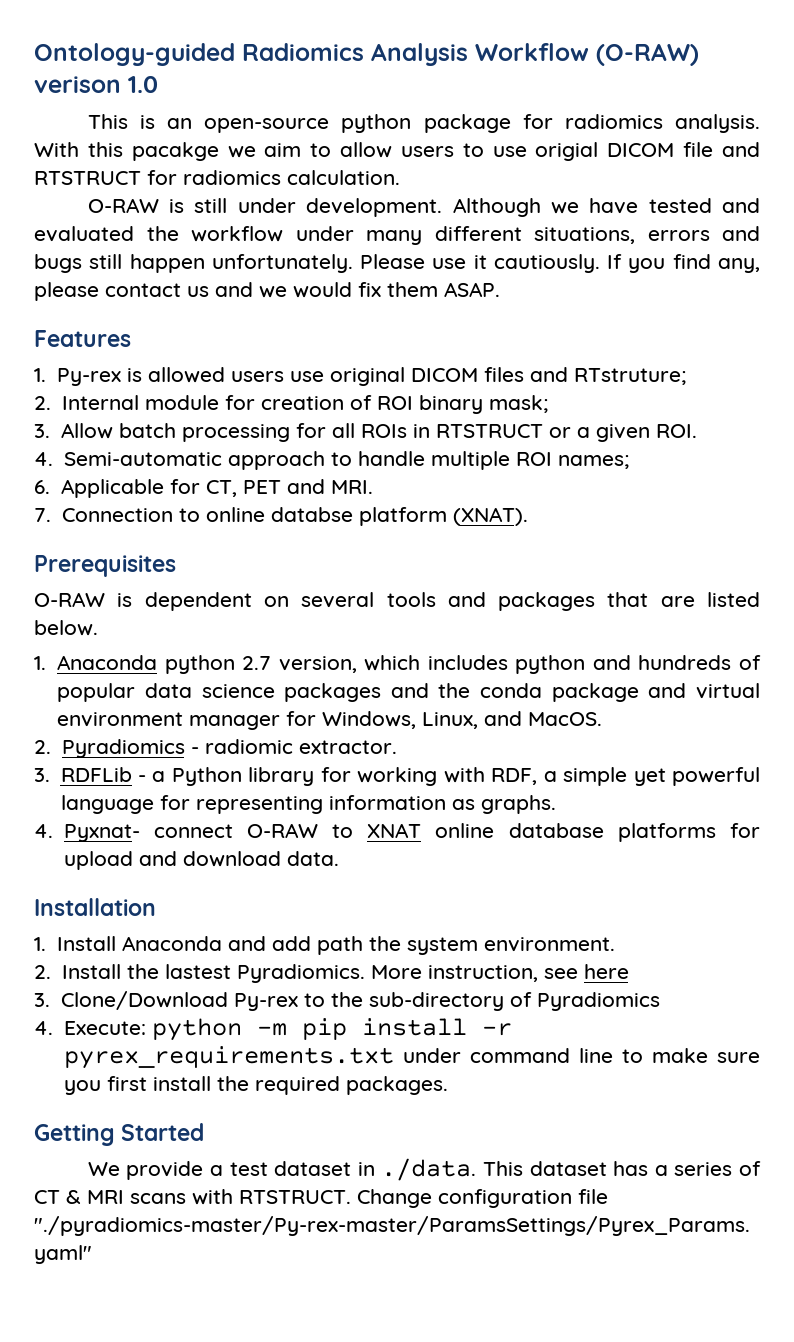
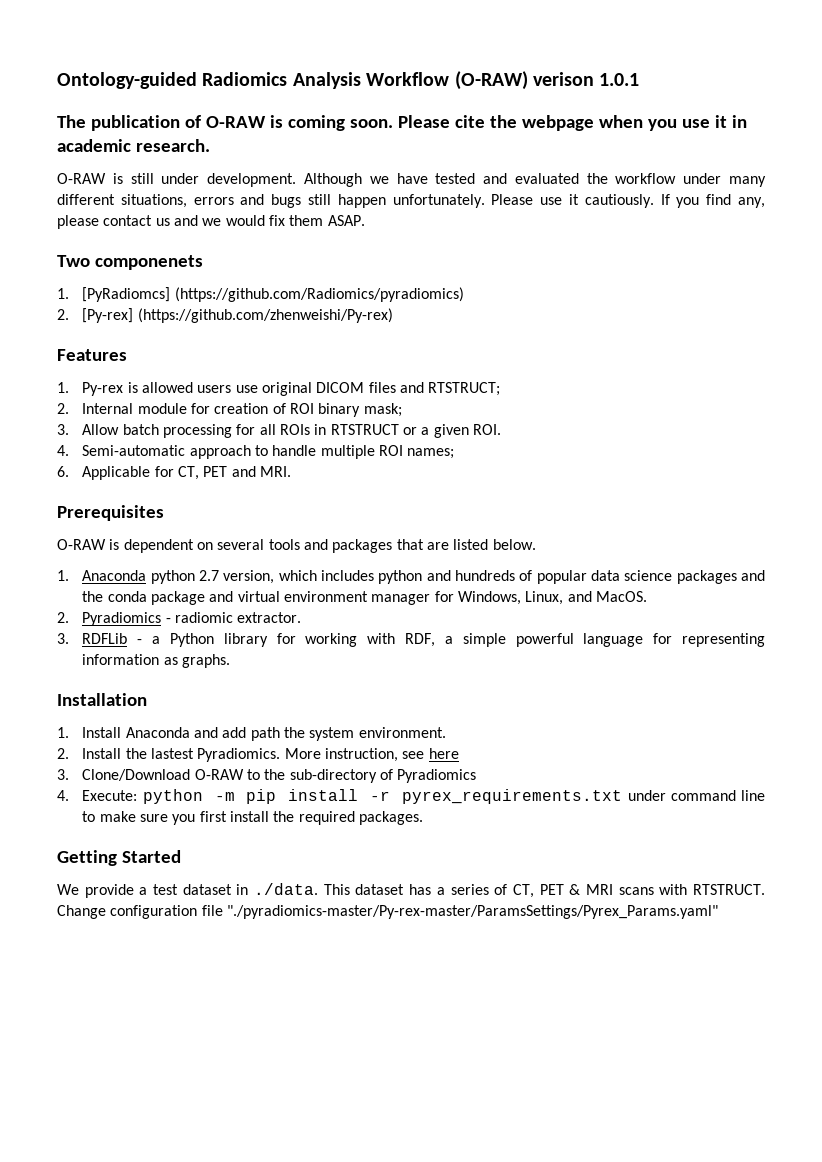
[128,76,158,93] [87,114,760,133] [34,142,760,161] [34,170,400,185] 1.0 // This is an open-source python package for radiomics analysis. With this pacakge we aim to allow users to use origial DICOM file and RTSTRUCT for radiomics calculation. -> [599,73,640,86] [57,115,747,131] [57,139,210,152] 1.0.1 // The publication of O-RAW is coming soon. Please cite the webpage when you use it in academic research.
(500, 289) none -> [57,255,203,270] [57,287,464,302] [57,308,393,323] // Two componenets // 1. [PyRadiomcs] (https://github.com/Radiomics/pyradiomics) // 2. [Py-rex] (https://github.com/zhenweishi/Py-rex)
[574,368,687,385] RTstruture; -> [428,382,501,396] RTSTRUCT;
[34,507,528,526] // 7. Connection to online databse platform (XNAT). -> (291, 471) none
[633,768,666,786] yet -> (506, 640) none
[34,823,760,842] [63,851,339,870] // 4. Pyxnat- connect O-RAW to XNAT online database platforms for upload and download data. -> (230, 661) none
[233,993,298,1011] Py-rex -> [194,769,244,780] O-RAW
[34,1190,60,1204] CT -> [512,884,564,898] CT, PET

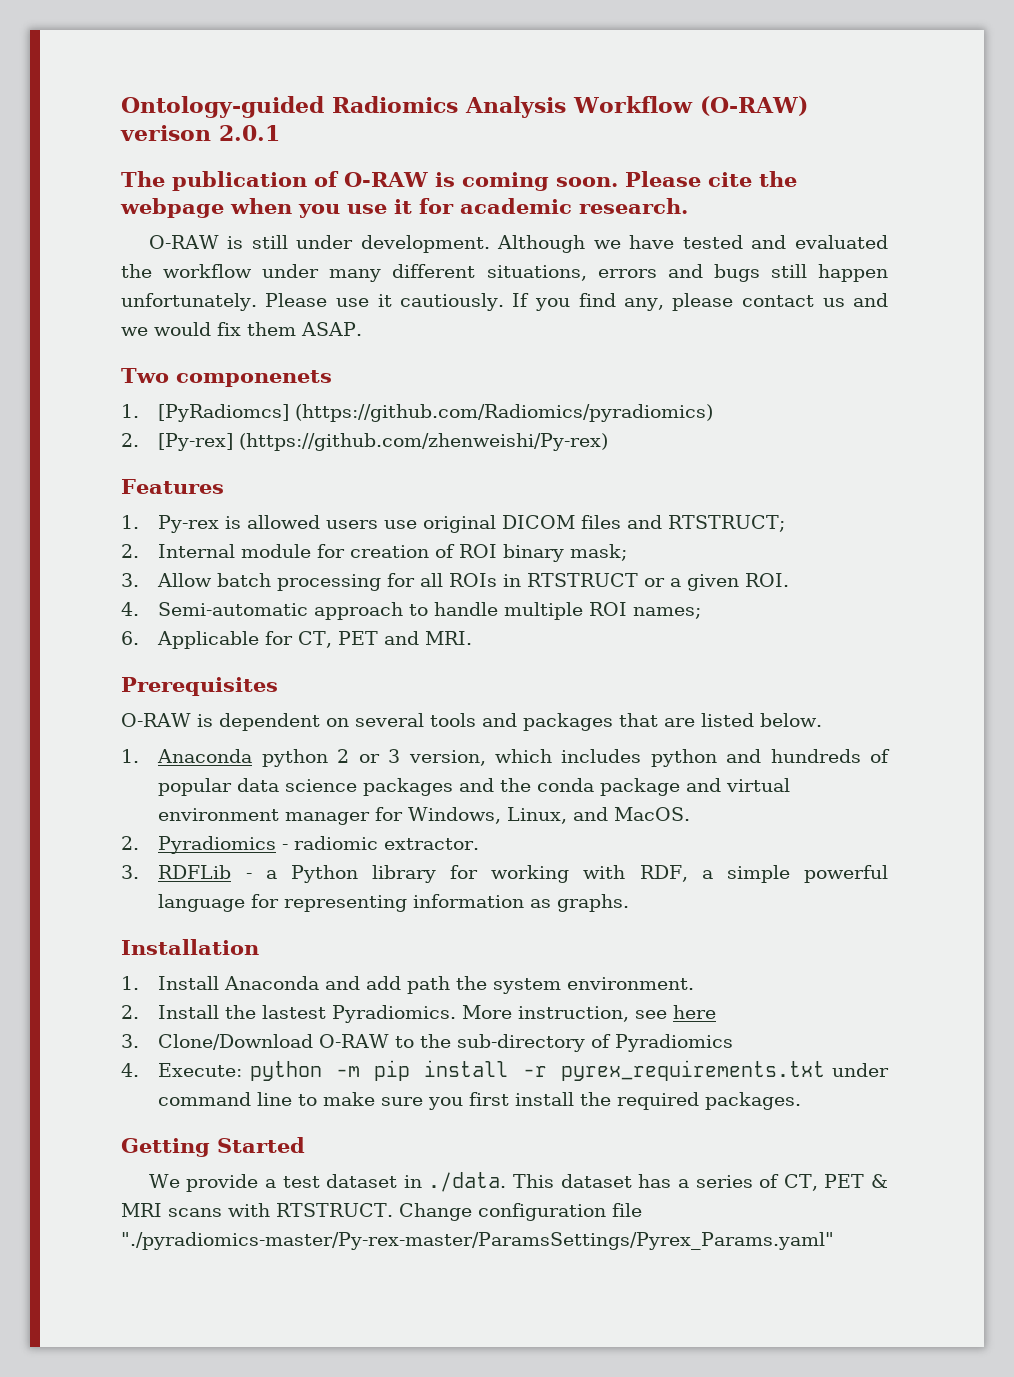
[599,73,640,86] 1.0.1 -> [219,125,280,141] 2.0.1
[731,115,747,128] in -> [419,198,454,214] for
[198,570,219,581] 2.7 -> [337,749,401,763] 2 or 3

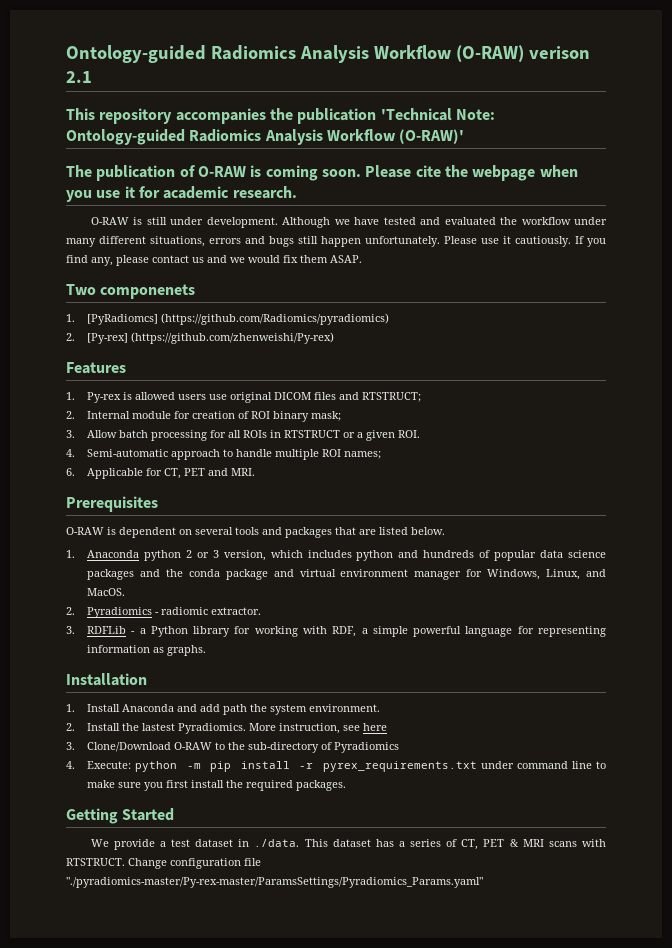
[219,125,280,141] 2.0.1 -> [66,71,92,83] [66,108,495,124] [66,129,465,145] 2.1 // This repository accompanies the publication 'Technical Note: Ontology-guided Radiomics Analysis Workflow (O-RAW)'
[121,1232,834,1250] "./pyradiomics-master/Py-rex-master/ParamsSettings/Pyrex_Params.yaml" -> [66,877,483,888] "./pyradiomics-master/Py-rex-master/ParamsSettings/Pyradiomics_Params.yaml"

